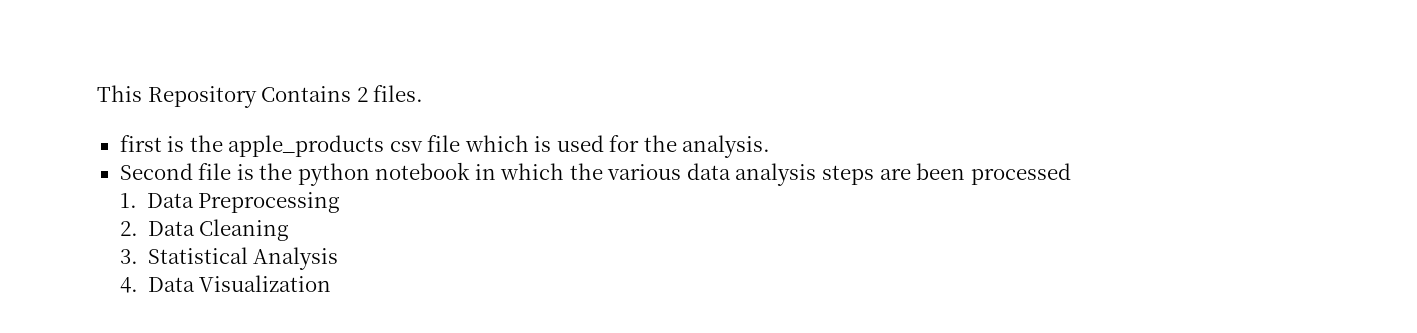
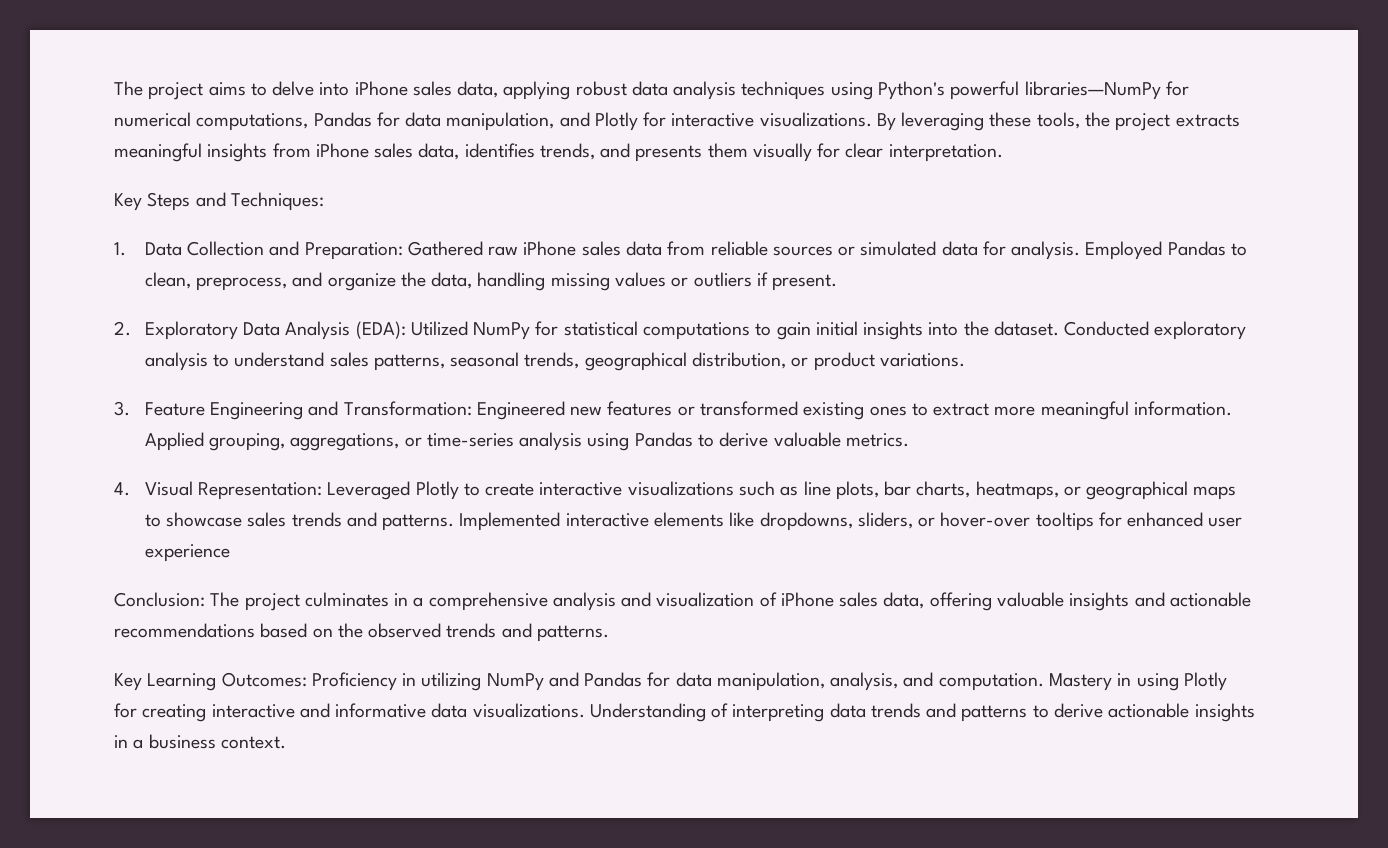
[97,85,424,108] [119,135,771,158] [119,162,1071,186] [119,192,341,213] [119,219,290,241] [119,247,339,270] [119,275,332,293] This Repository Contains 2 files. // first is the apple_products csv file which is used for the analysis. // Second file is the python notebook in which the various data analysis steps are been processed // 1. Data Preprocessing // 2. Data Cleaning // 3. Statistical Analysis // 4. Data Visualization -> [114,81,1189,100] [114,112,1240,131] [114,143,1003,162] [114,192,324,211] [114,241,1247,260] [144,272,838,291] [114,321,1247,340] [144,352,965,371] [114,401,1232,420] [144,432,909,451] [114,481,1237,500] [144,512,1243,531] [144,544,230,562] [114,592,1251,611] [114,623,609,642] [114,672,1227,691] [114,703,1255,722] [114,734,286,749] The project aims to delve into iPhone sales data, applying robust data analysis techniques using Python's powerful libraries—NumPy for numerical computations, Pandas for data manipulation, and Plotly for interactive visualizations. By leveraging these tools, the project extracts meaningful insights from iPhone sales data, identifies trends, and presents them visually for clear interpretation. // Key Steps and Techniques: // 1. Data Collection and Preparation: Gathered raw iPhone sales data from reliable sources or simulated data for analysis. Employed Pandas to clean, preprocess, and organize the data, handling missing values or outliers if present. // 2. Exploratory Data Analysis (EDA): Utilized NumPy for statistical computations to gain initial insights into the dataset. Conducted exploratory analysis to understand sales patterns, seasonal trends, geographical distribution, or product variations. // 3. Feature Engineering and Transformation: Engineered new features or transformed existing ones to extract more meaningful information. Applied grouping, aggregations, or time-series analysis using Pandas to derive valuable metrics. // 4. Visual Representation: Leveraged Plotly to create interactive visualizations such as line plots, bar charts, heatmaps, or geographical maps to showcase sales trends and patterns. Implemented interactive elements like dropdowns, sliders, or hover-over tooltips for enhanced user experience // Conclusion: The project culminates in a comprehensive analysis and visualization of iPhone sales data, offering valuable insights and actionable recommendations based on the observed trends and patterns. // Key Learning Outcomes: Proficiency in utilizing NumPy and Pandas for data manipulation, analysis, and computation. Mastery in using Plotly for creating interactive and informative data visualizations. Understanding of interpreting data trends and patterns to derive actionable insights in a business context.

